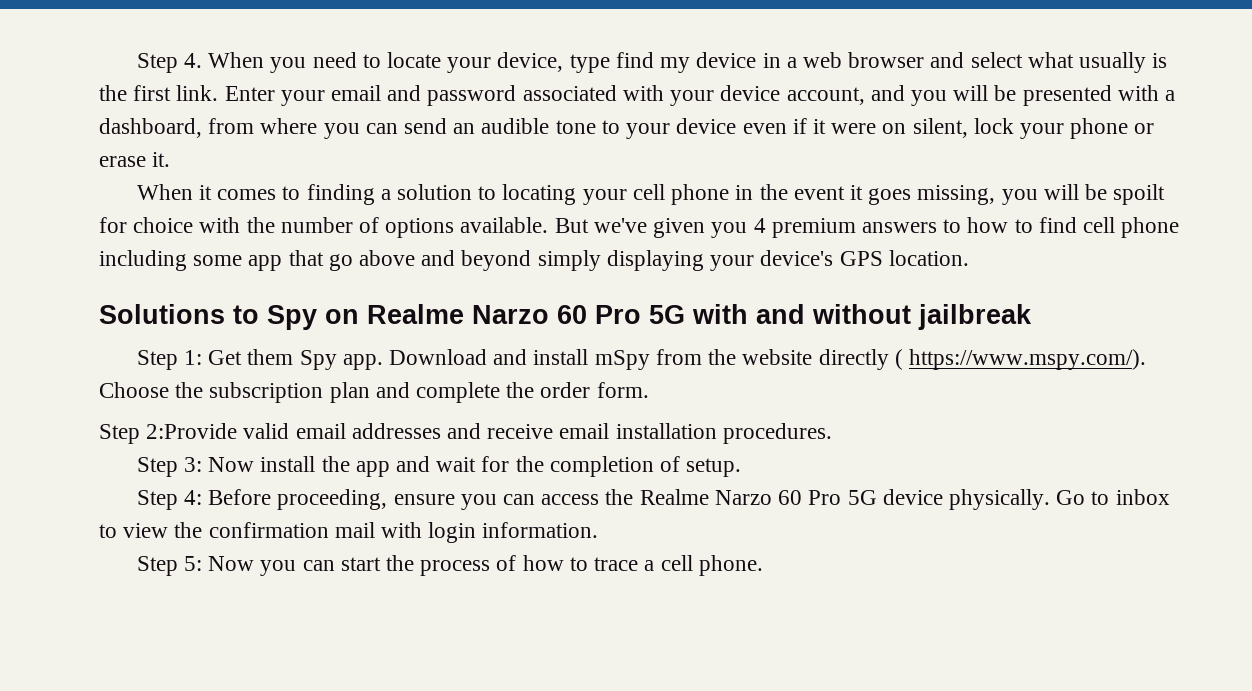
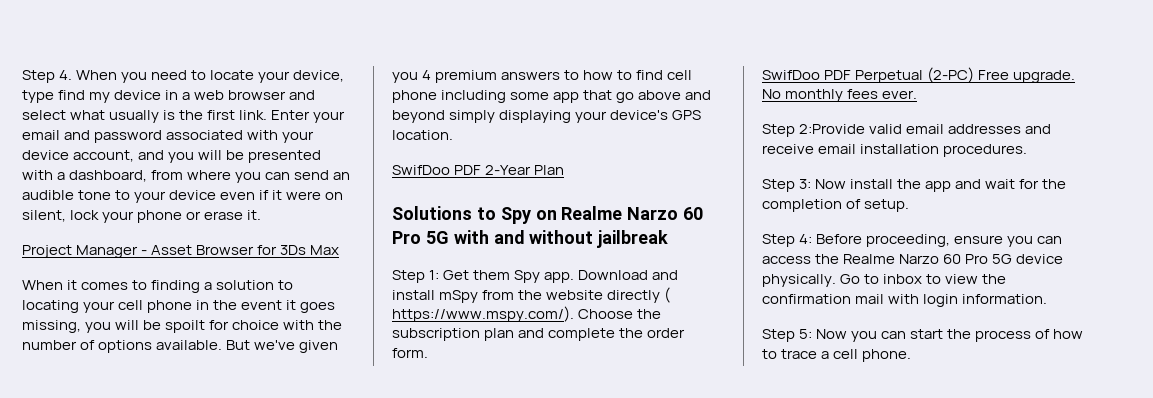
(171, 159) none -> [22,245,340,258] // Project Manager - Asset Browser for 3Ds Max
(969, 258) none -> [392,165,565,175] // SwifDoo PDF 2-Year Plan
(649, 390) none -> [762,67,1076,83] [762,89,918,102] // SwifDoo PDF Perpetual (2-PC) Free upgrade. No monthly fees ever.

